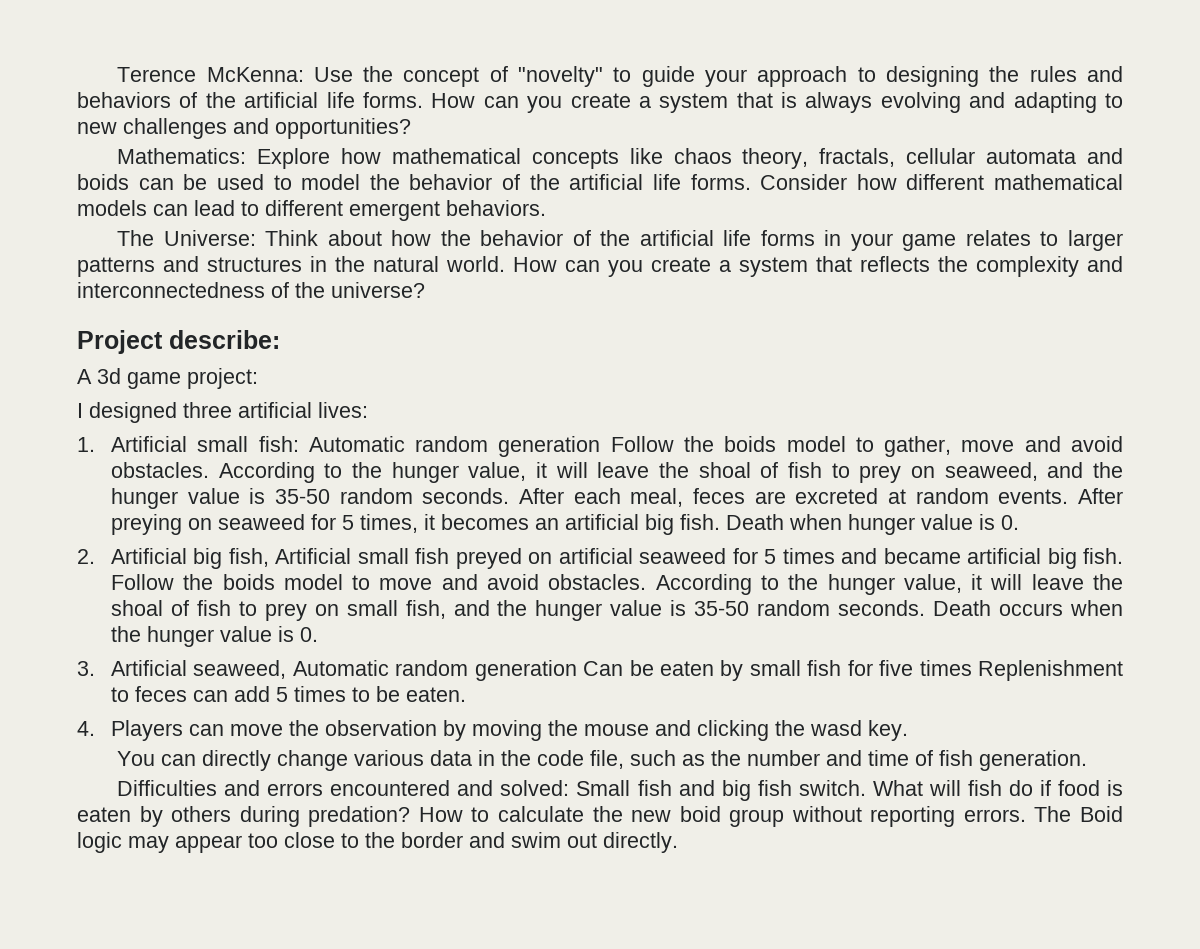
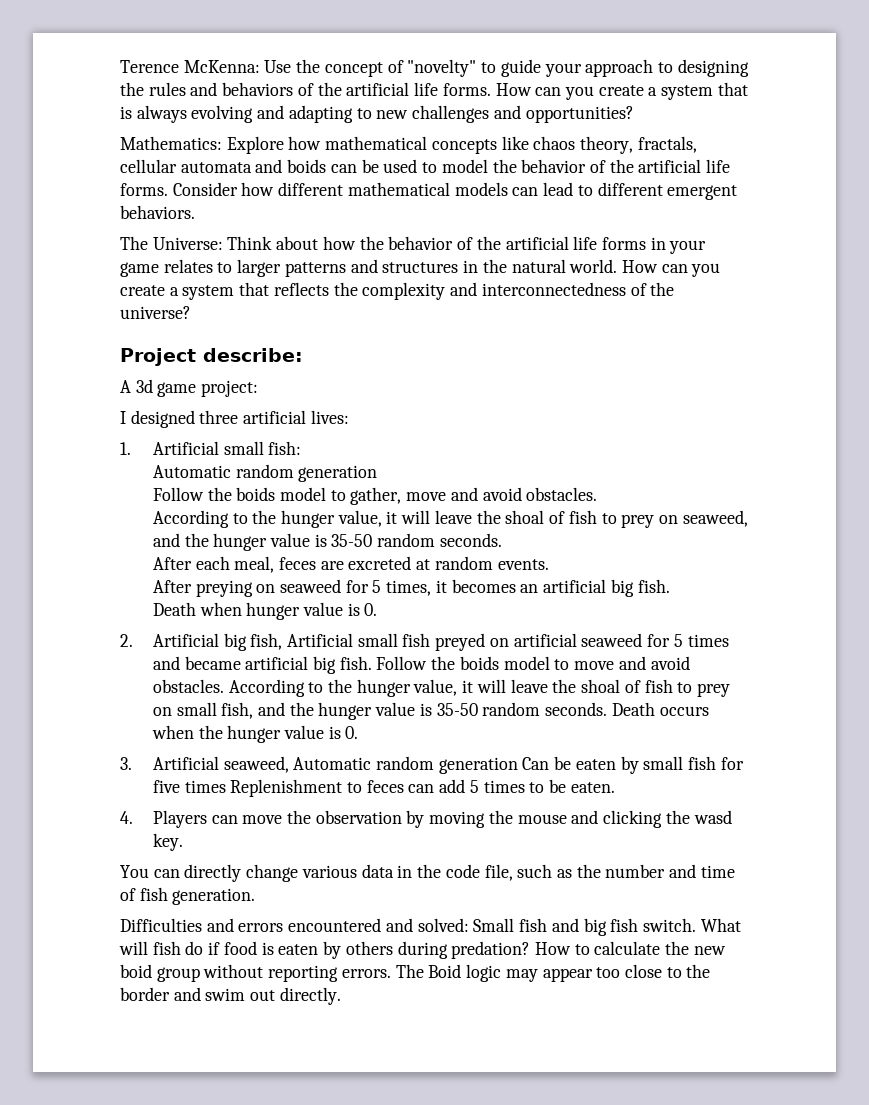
[308,436,601,457] Automatic random generation -> [152,464,378,482] // Automatic random generation //
(209, 470) none -> (598, 494) //
(510, 496) none -> (502, 540) //
(1069, 496) none -> (549, 564) //
(720, 522) none -> (670, 586) //

